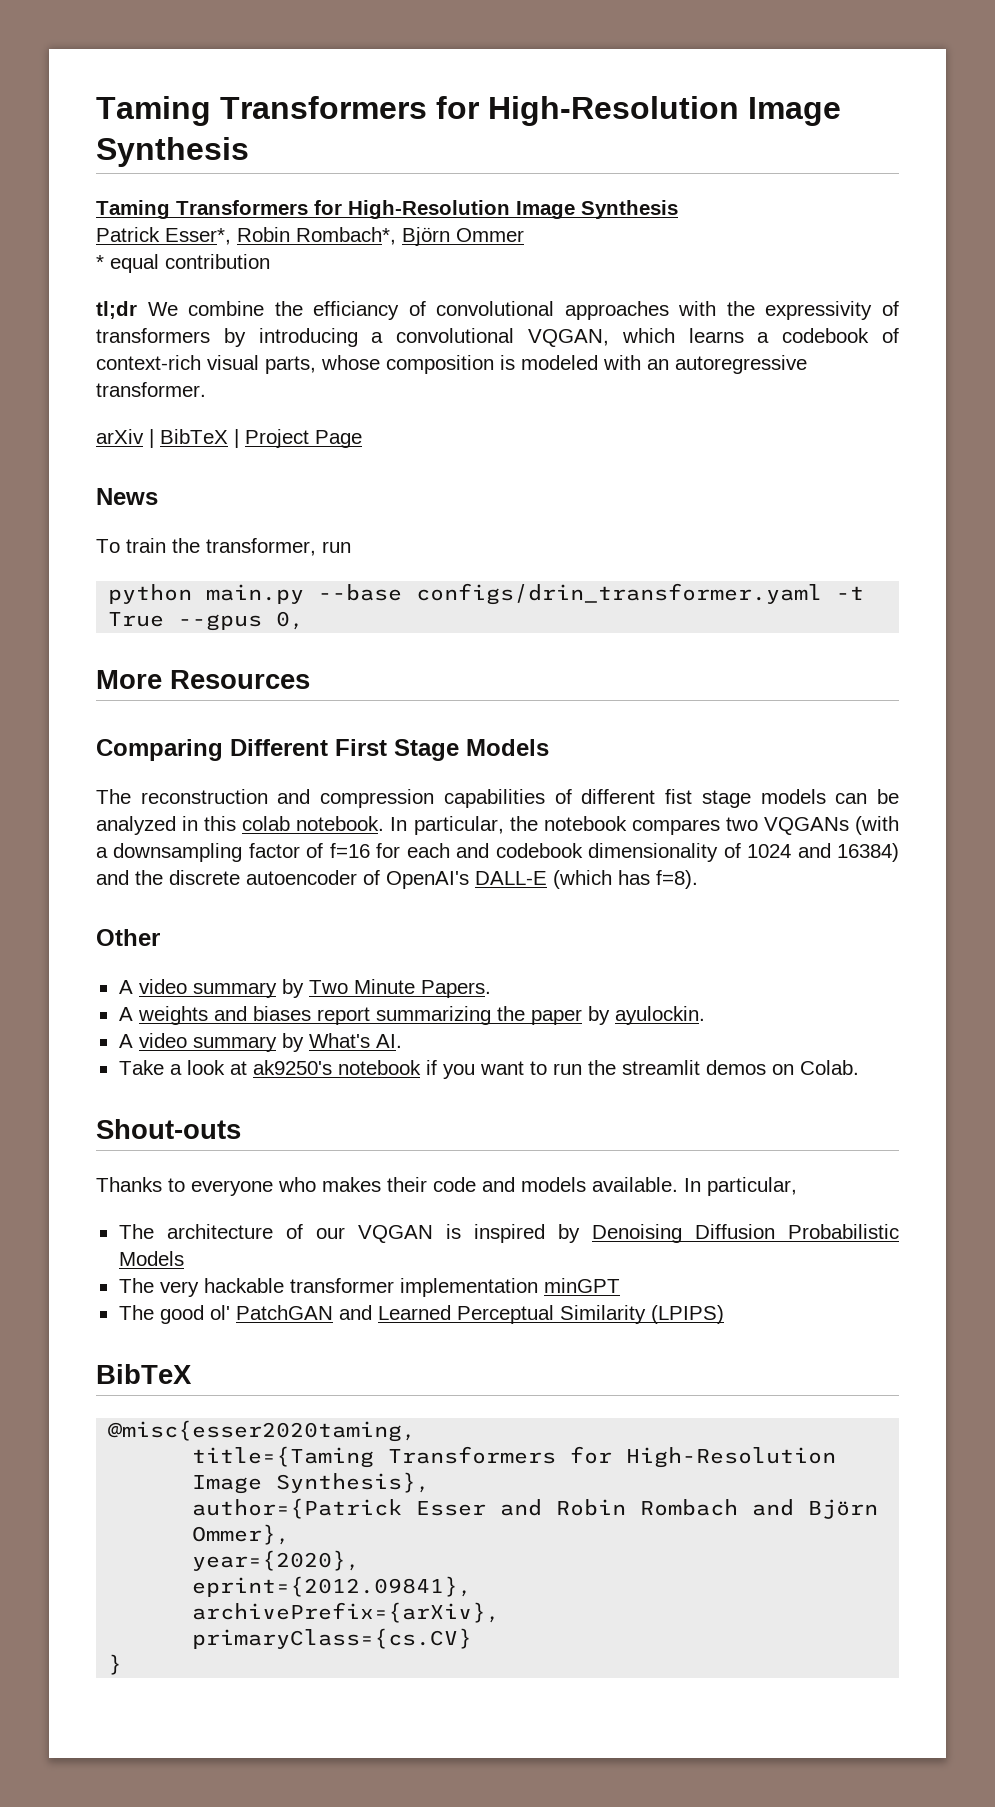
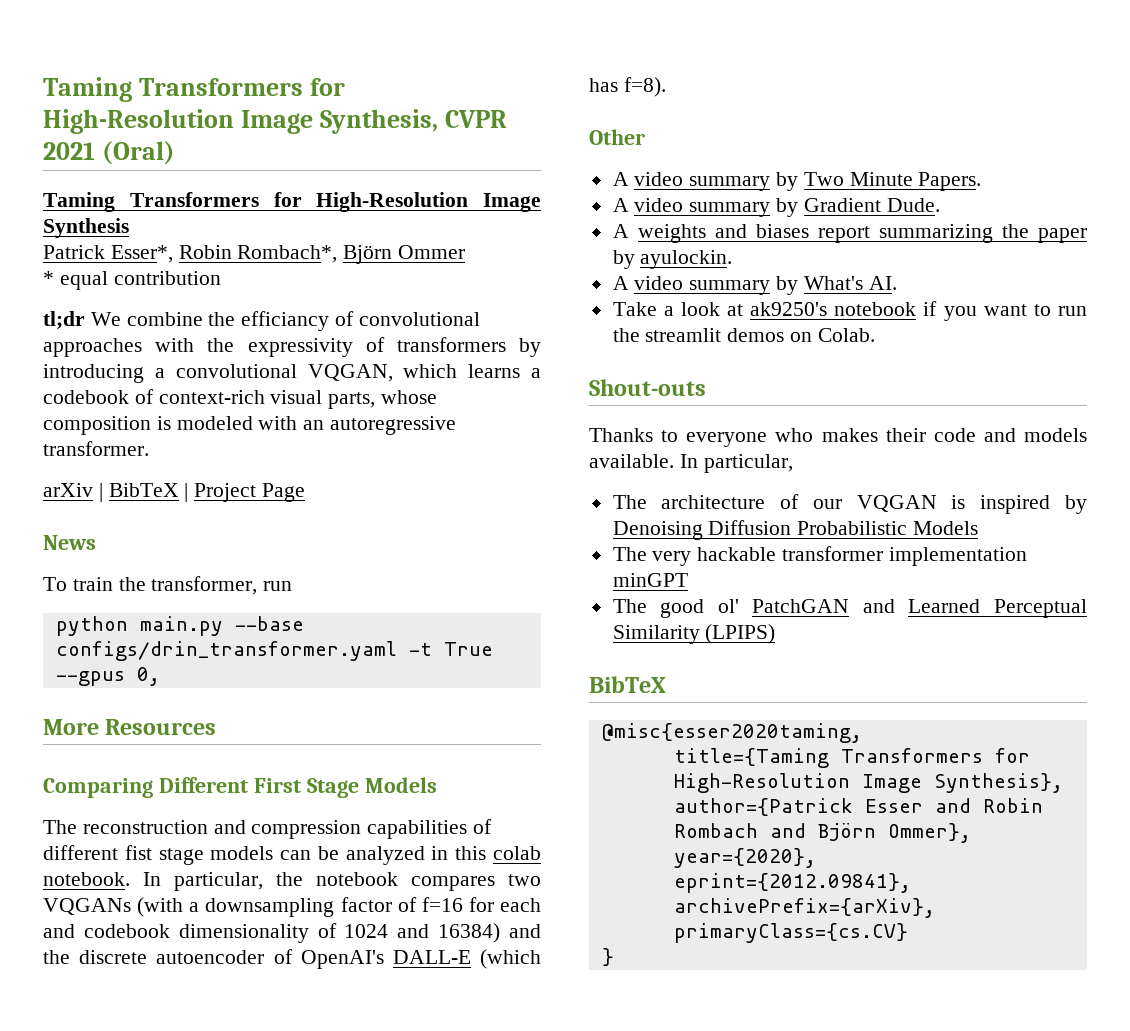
[96,96,841,126] [96,137,249,167] Taming Transformers for High-Resolution Image Synthesis -> [43,77,346,102] [43,109,508,134] [43,141,176,165] Taming Transformers for High-Resolution Image Synthesis, CVPR 2021 (Oral)
(491, 989) none -> [612,198,940,217] // A video summary by Gradient Dude.

